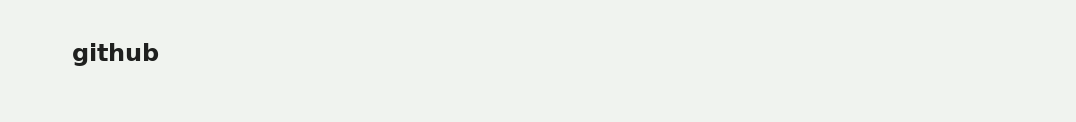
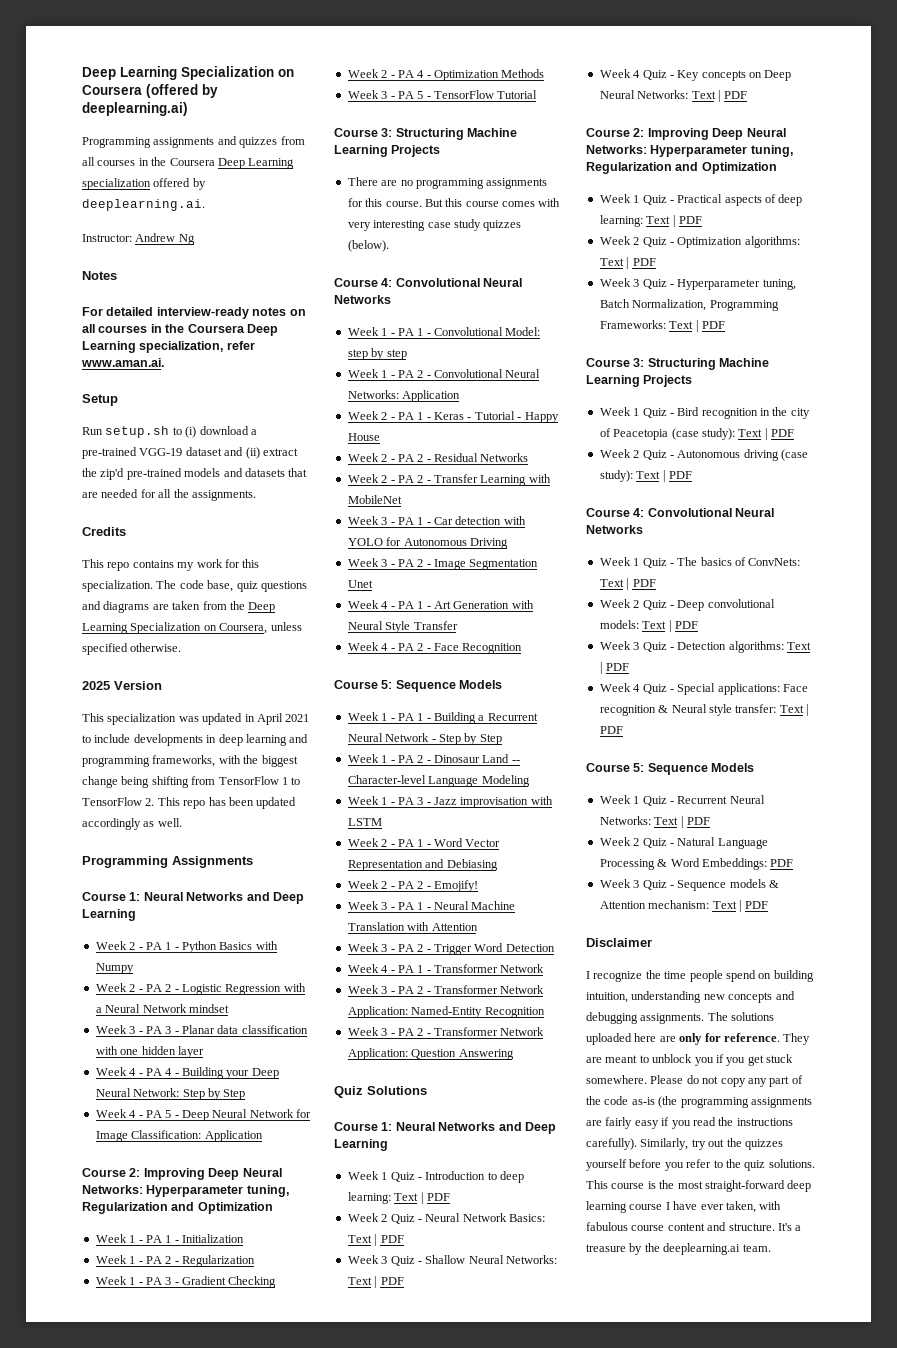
[72,43,159,66] github -> [82,66,294,80] [82,84,218,98] [82,102,188,116] [82,136,305,148] [82,157,295,169] [82,178,206,190] [82,199,205,211] [82,233,195,245] [82,271,117,280] [82,307,306,319] [82,324,278,336] [82,341,255,353] [81,358,164,367] [82,394,118,406] [82,426,257,438] [82,447,298,459] [82,468,308,480] [82,489,256,501] [82,527,126,536] [82,559,260,571] [82,580,307,592] [82,601,276,613] [82,622,302,634] [82,643,182,655] [82,681,162,690] [82,713,310,725] [82,734,309,746] [82,755,298,767] [82,776,301,788] [82,797,297,809] [82,818,182,830] [82,856,253,868] [82,892,304,904] [82,909,136,921] [95,941,278,953] [95,963,134,974] [95,983,306,995] [95,1004,229,1013] [95,1025,308,1034] [95,1046,204,1058] [95,1067,279,1079] [95,1088,246,1100] [95,1109,312,1121] [95,1130,263,1142] [82,1168,282,1180] [82,1185,289,1197] [82,1202,273,1214] [95,1234,244,1243] [95,1255,255,1267] [95,1276,277,1288] [347,69,545,81] [347,90,538,99] [334,128,518,140] [334,145,441,157] [347,177,548,189] [347,198,561,207] [347,219,522,231] [347,240,389,252] [334,278,523,287] [334,295,391,304] [347,327,541,336] [347,348,407,360] [347,369,541,378] [347,390,461,402] [347,411,559,423] [347,433,380,441] [347,453,529,462] [347,474,551,486] [347,495,402,504] [347,516,526,525] [347,537,508,549] [347,558,539,570] [347,580,373,588] [347,600,534,609] [347,621,458,633] [347,642,523,654] [334,680,503,692] [347,712,538,724] [347,733,502,745] [347,754,520,763] [347,775,530,787] [347,796,553,808] [347,818,382,826] [347,838,501,847] [347,859,498,871] [347,880,478,892] [347,901,516,910] [347,922,478,931] [347,943,555,955] [347,964,545,973] [347,985,545,994] [347,1006,545,1018] [347,1027,545,1036] [347,1048,514,1060] [334,1086,427,1098] [334,1122,556,1134] [334,1139,388,1151] [347,1171,524,1183] [347,1192,450,1204] [347,1213,545,1224] [347,1234,404,1246] [347,1255,557,1266] [347,1276,404,1288] [599,69,792,81] [599,90,748,102] [586,128,786,140] [586,145,793,157] [586,162,777,174] [599,194,803,206] [599,215,702,227] [599,236,800,248] [599,257,656,269] [599,278,796,290] [599,299,779,311] [599,320,725,332] [586,358,770,370] [586,375,693,387] [599,407,810,419] [599,428,794,440] [599,449,808,461] [599,470,692,482] [586,508,775,517] [586,525,643,534] [599,557,801,568] [599,578,656,590] [599,599,775,611] [599,620,698,632] [599,641,811,653] [599,662,630,674] [599,683,808,695] [599,704,809,716] [599,726,623,734] [586,763,755,775] [599,795,765,806] [599,816,710,828] [599,837,768,849] [599,858,794,870] [599,879,779,891] [599,900,769,912] [586,938,652,947] [586,970,814,982] [586,991,795,1003] [586,1012,775,1024] [586,1033,811,1045] [586,1054,793,1066] [586,1075,803,1087] [586,1096,812,1108] [586,1117,793,1129] [586,1138,783,1150] [586,1159,815,1171] [586,1180,812,1192] [586,1201,782,1213] [586,1222,802,1231] [586,1243,771,1255] Deep Learning Specialization on Coursera (offered by deeplearning.ai) // Programming assignments and quizzes from all courses in the Coursera Deep Learning specialization offered by deeplearning.ai. // Instructor: Andrew Ng // Notes // For detailed interview-ready notes on all courses in the Coursera Deep Learning specialization, refer www.aman.ai. // Setup // Run setup.sh to (i) download a pre-trained VGG-19 dataset and (ii) extract the zip'd pre-trained models and datasets that are needed for all the assignments. // Credits // This repo contains my work for this specialization. The code base, quiz questions and diagrams are taken from the Deep Learning Specialization on Coursera, unless specified otherwise. // 2025 Version // This specialization was updated in April 2021 to include developments in deep learning and programming frameworks, with the biggest change being shifting from TensorFlow 1 to TensorFlow 2. This repo has been updated accordingly as well. // Programming Assignments // Course 1: Neural Networks and Deep Learning // Week 2 - PA 1 - Python Basics with Numpy // Week 2 - PA 2 - Logistic Regression with a Neural Network mindset // Week 3 - PA 3 - Planar data classification with one hidden layer // Week 4 - PA 4 - Building your Deep Neural Network: Step by Step // Week 4 - PA 5 - Deep Neural Network for Image Classification: Application // Course 2: Improving Deep Neural Networks: Hyperparameter tuning, Regularization and Optimization // Week 1 - PA 1 - Initialization // Week 1 - PA 2 - Regularization // Week 1 - PA 3 - Gradient Checking // Week 2 - PA 4 - Optimization Methods // Week 3 - PA 5 - TensorFlow Tutorial // Course 3: Structuring Machine Learning Projects // There are no programming assignments for this course. But this course comes with very interesting case study quizzes (below). // Course 4: Convolutional Neural Networks // Week 1 - PA 1 - Convolutional Model: step by step // Week 1 - PA 2 - Convolutional Neural Networks: Application // Week 2 - PA 1 - Keras - Tutorial - Happy House // Week 2 - PA 2 - Residual Networks // Week 2 - PA 2 - Transfer Learning with MobileNet // Week 3 - PA 1 - Car detection with YOLO for Autonomous Driving // Week 3 - PA 2 - Image Segmentation Unet // Week 4 - PA 1 - Art Generation with Neural Style Transfer // Week 4 - PA 2 - Face Recognition // Course 5: Sequence Models // Week 1 - PA 1 - Building a Recurrent Neural Network - Step by Step // Week 1 - PA 2 - Dinosaur Land -- Character-level Language Modeling // Week 1 - PA 3 - Jazz improvisation with LSTM // Week 2 - PA 1 - Word Vector Representation and Debiasing // Week 2 - PA 2 - Emojify! // Week 3 - PA 1 - Neural Machine Translation with Attention // Week 3 - PA 2 - Trigger Word Detection // Week 4 - PA 1 - Transformer Network // Week 3 - PA 2 - Transformer Network Application: Named-Entity Recognition // Week 3 - PA 2 - Transformer Network Application: Question Answering // Quiz Solutions // Course 1: Neural Networks and Deep Learning // Week 1 Quiz - Introduction to deep learning: Text | PDF // Week 2 Quiz - Neural Network Basics: Text | PDF // Week 3 Quiz - Shallow Neural Networks: Text | PDF // Week 4 Quiz - Key concepts on Deep Neural Networks: Text | PDF // Course 2: Improving Deep Neural Networks: Hyperparameter tuning, Regularization and Optimization // Week 1 Quiz - Practical aspects of deep learning: Text | PDF // Week 2 Quiz - Optimization algorithms: Text | PDF // Week 3 Quiz - Hyperparameter tuning, Batch Normalization, Programming Frameworks: Text | PDF // Course 3: Structuring Machine Learning Projects // Week 1 Quiz - Bird recognition in the city of Peacetopia (case study): Text | PDF // Week 2 Quiz - Autonomous driving (case study): Text | PDF // Course 4: Convolutional Neural Networks // Week 1 Quiz - The basics of ConvNets: Text | PDF // Week 2 Quiz - Deep convolutional models: Text | PDF // Week 3 Quiz - Detection algorithms: Text | PDF // Week 4 Quiz - Special applications: Face recognition & Neural style transfer: Text | PDF // Course 5: Sequence Models // Week 1 Quiz - Recurrent Neural Networks: Text | PDF // Week 2 Quiz - Natural Language Processing & Word Embeddings: PDF // Week 3 Quiz - Sequence models & Attention mechanism: Text | PDF // Disclaimer // I recognize the time people spend on building intuition, understanding new concepts and debugging assignments. The solutions uploaded here are only for reference. They are meant to unblock you if you get stuck somewhere. Please do not copy any part of the code as-is (the programming assignments are fairly easy if you read the instructions carefully). Similarly, try out the quizzes yourself before you refer to the quiz solutions. This course is the most straight-forward deep learning course I have ever taken, with fabulous course content and structure. It's a treasure by the deeplearning.ai team.

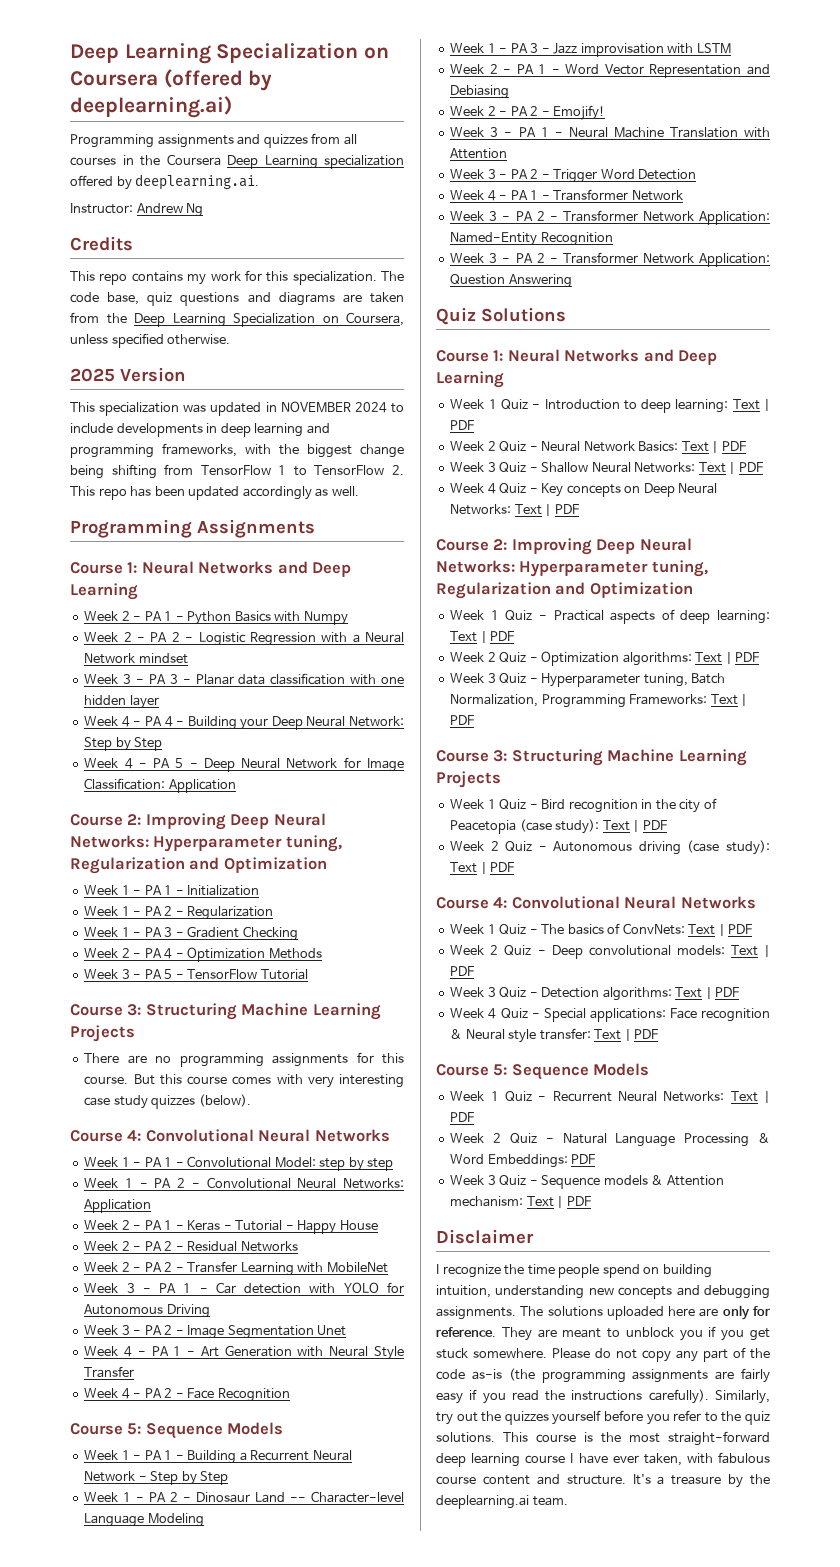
[82,271,117,280] [82,307,306,319] [82,324,278,336] [82,341,255,353] [81,358,164,367] [82,394,118,406] [82,426,257,438] [82,447,298,459] [82,468,308,480] [82,489,256,501] // Notes // For detailed interview-ready notes on all courses in the Coursera Deep Learning specialization, refer www.aman.ai. // Setup // Run setup.sh to (i) download a pre-trained VGG-19 dataset and (ii) extract the zip'd pre-trained models and datasets that are needed for all the assignments. -> (204, 210) none
[256,713,310,725] April 2021 -> [280,401,387,413] NOVEMBER 2024

